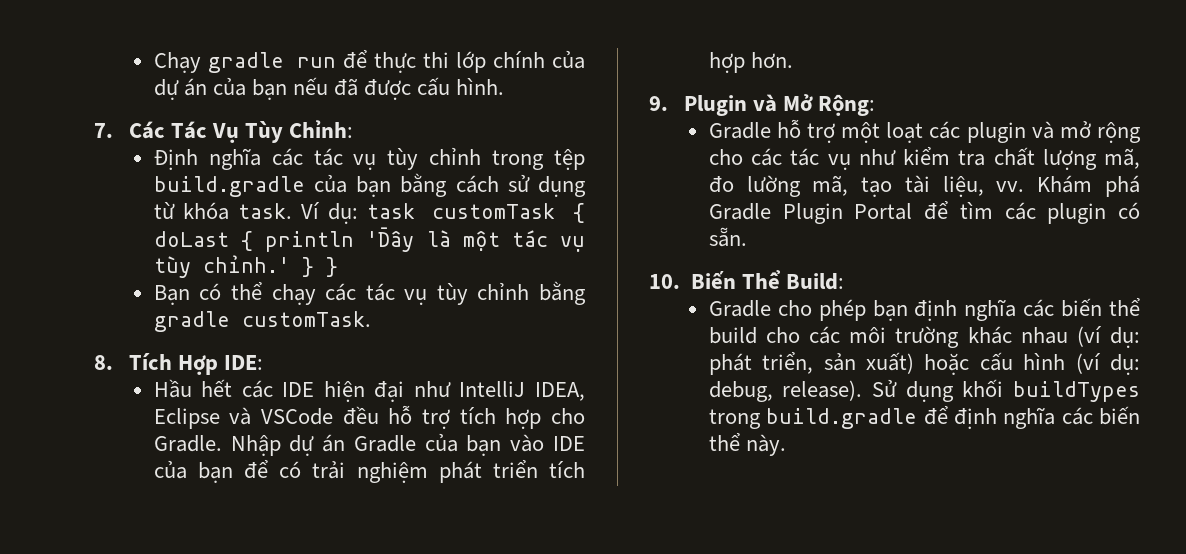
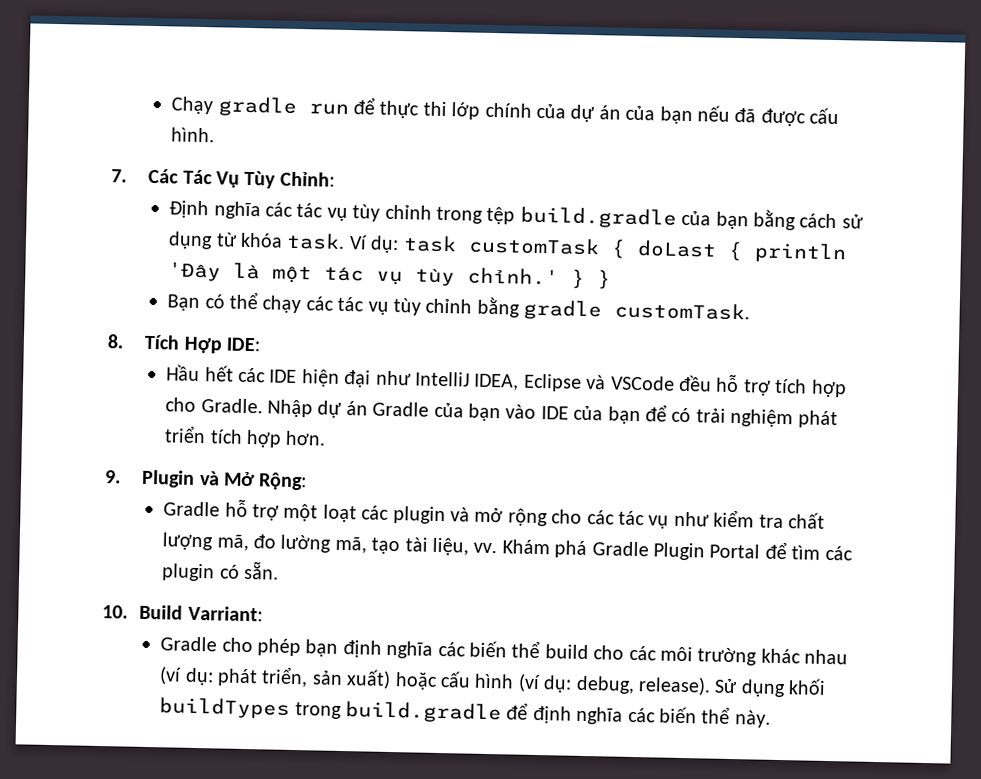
[691,270,845,290] Biến Thể Build: -> [139,604,263,622] Build Varriant:

